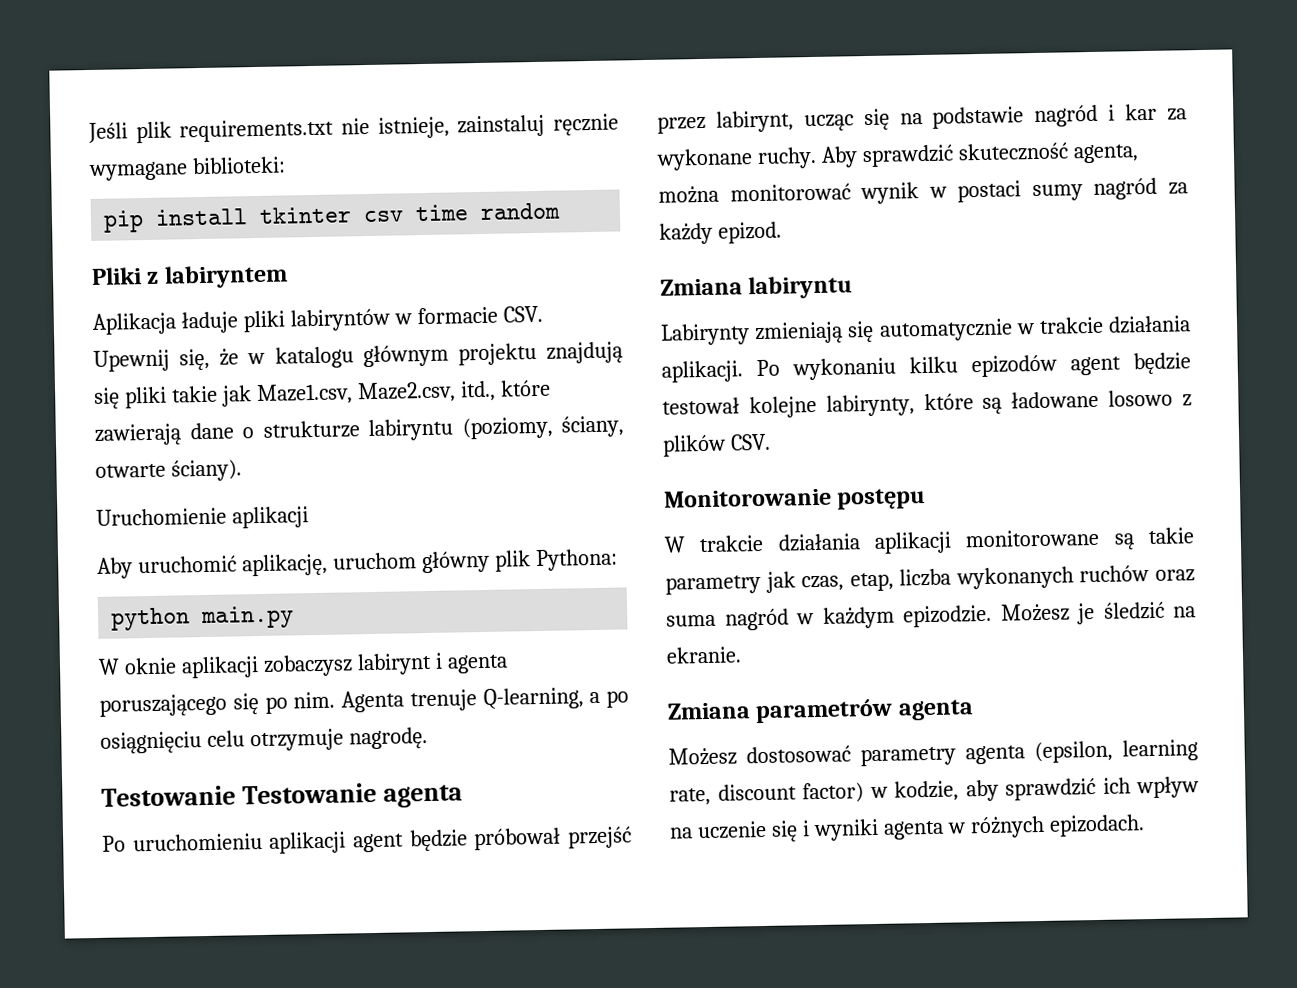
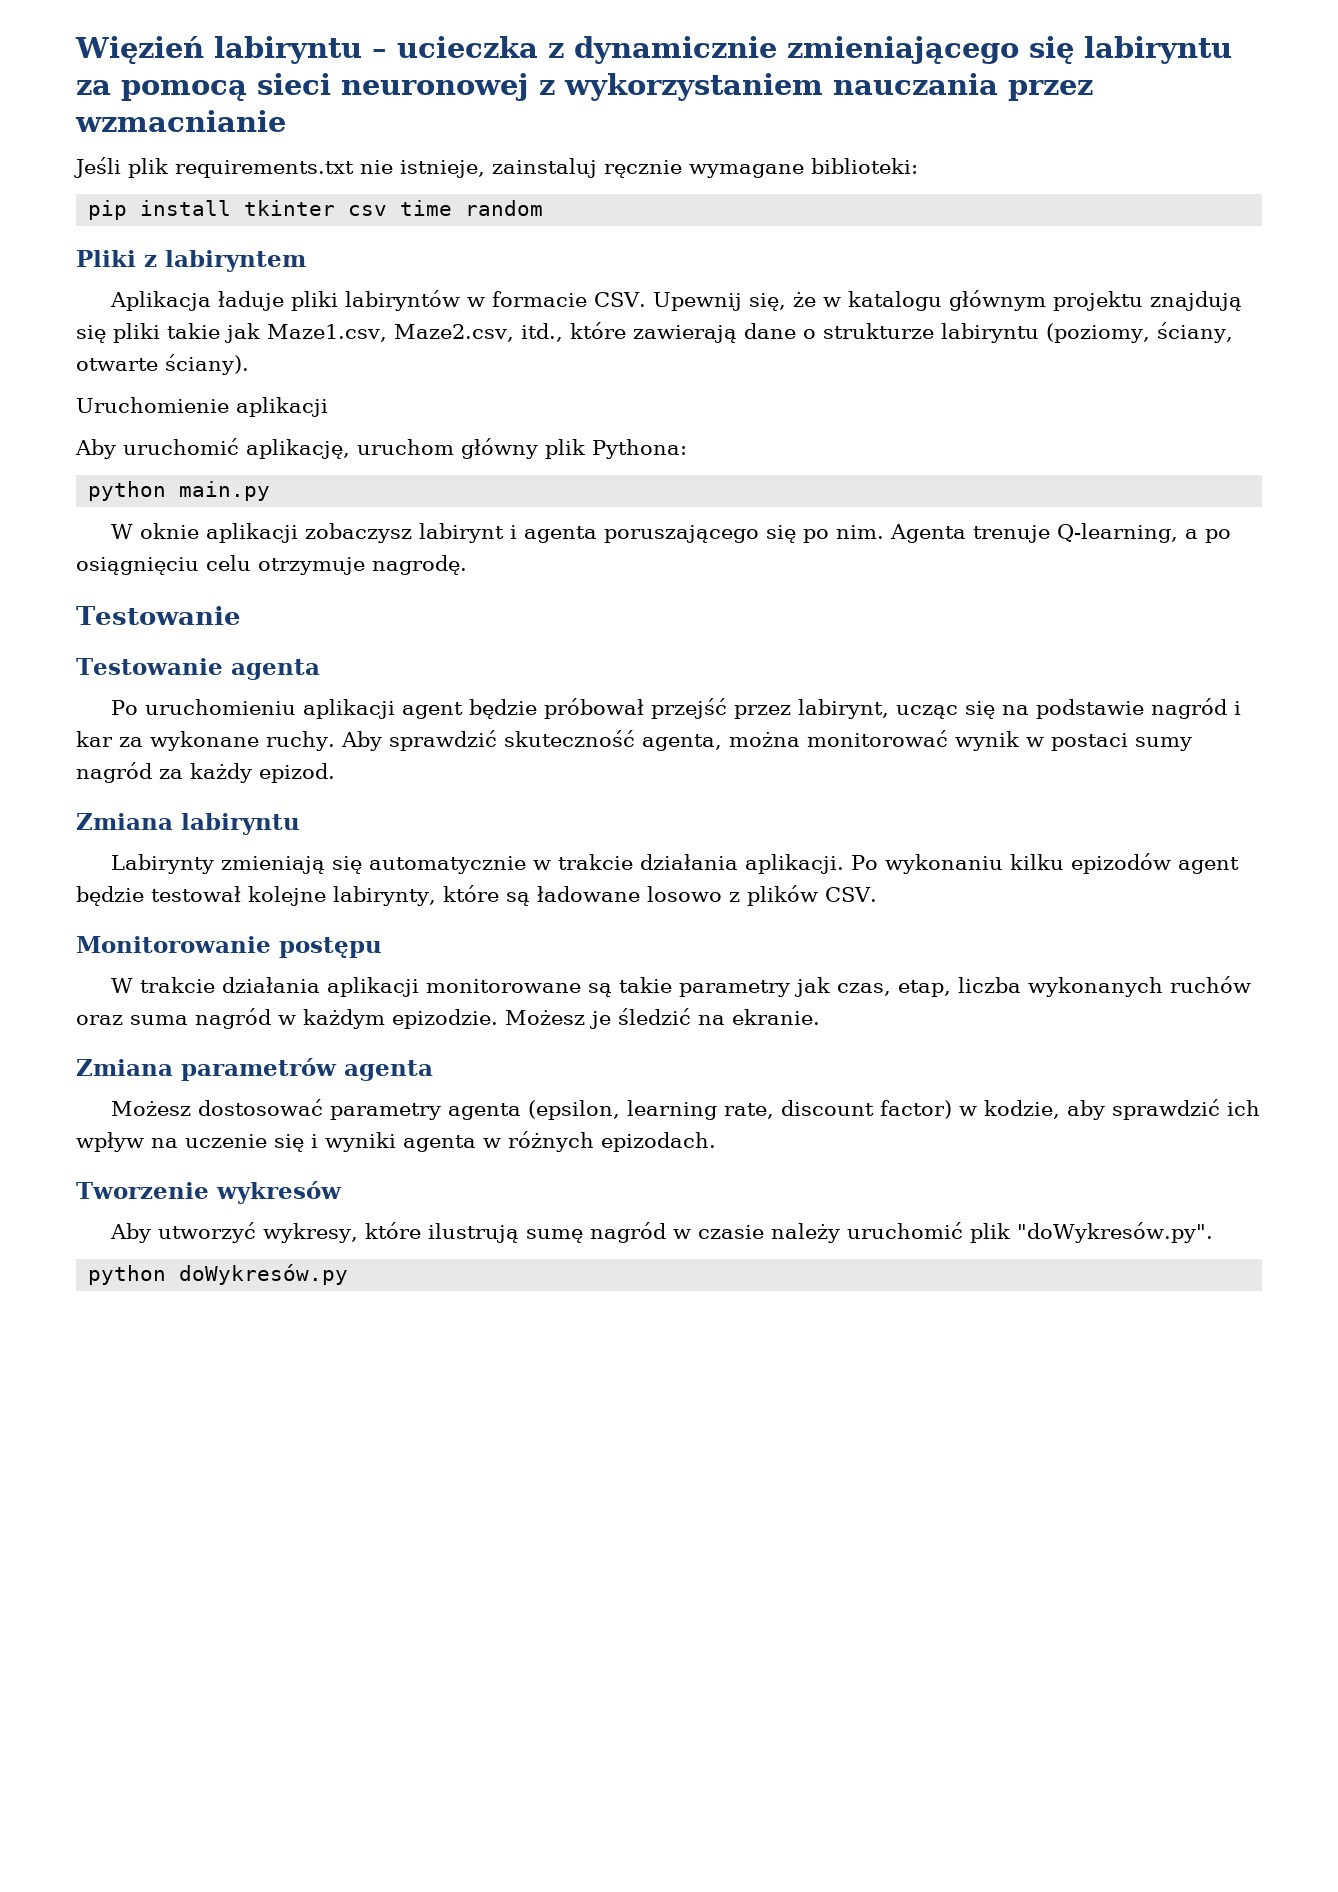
(88, 133) none -> [75,36,1232,64] [76,73,1093,101] [75,110,286,132] Więzień labiryntu – ucieczka z dynamicznie zmieniającego się labiryntu za pomocą sieci neuronowej z wykorzystaniem nauczania przez wzmacnianie //
(236, 796) none -> (241, 615) //
(1145, 825) none -> [76,1181,342,1204] [109,1222,1213,1243] [88,1264,349,1285] // Tworzenie wykresów // Aby utworzyć wykresy, które ilustrują sumę nagród w czasie należy uruchomić plik "doWykresów.py". // python doWykresów.py

